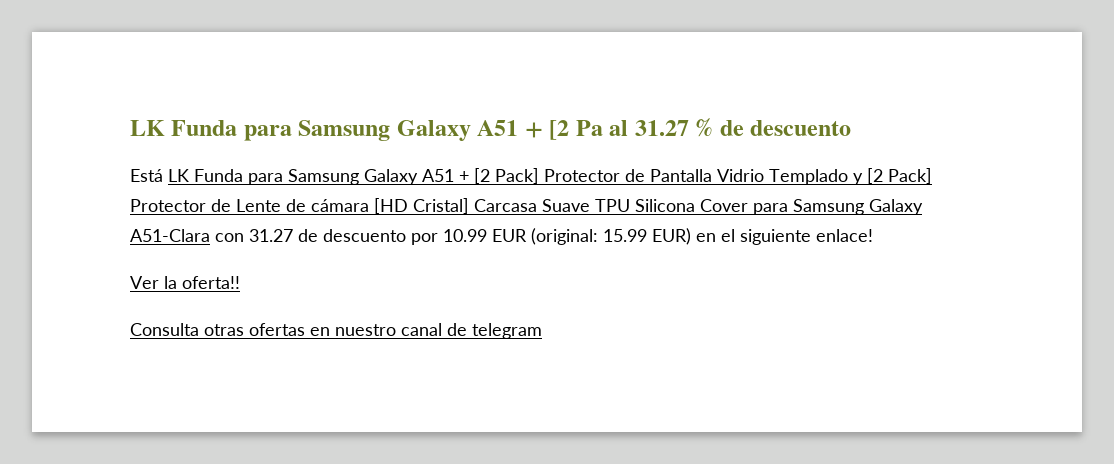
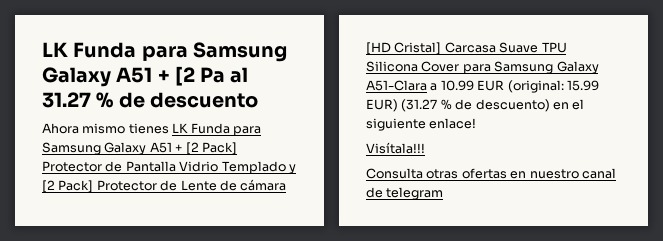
[130,169,163,182] Está -> [42,123,169,134] Ahora mismo tienes
[215,229,438,245] con 31.27 de descuento por -> [430,83,438,91] a
(691, 236) none -> [401,99,550,112] (31.27 % de descuento)
[130,276,240,289] Ver la oferta!! -> [366,142,425,154] Visítala!!!

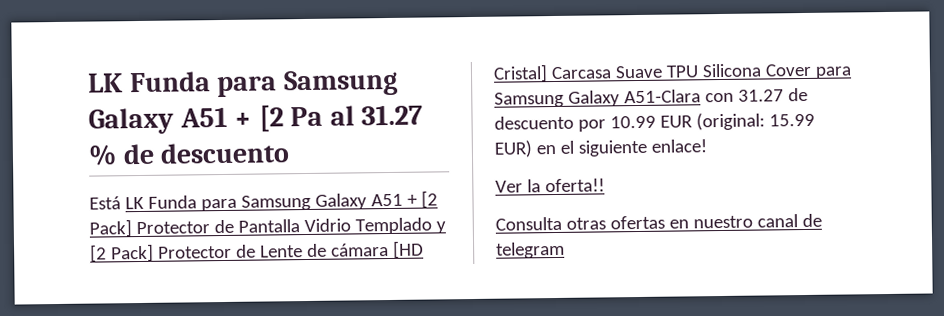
[42,123,169,134] Ahora mismo tienes -> [89,196,121,210] Está
[430,83,438,91] a -> [704,87,808,103] [494,115,606,132] con 31.27 de descuento por
[401,99,550,112] (31.27 % de descuento) -> (532, 149) none
[366,142,425,154] Visítala!!! -> [495,178,605,193] Ver la oferta!!

